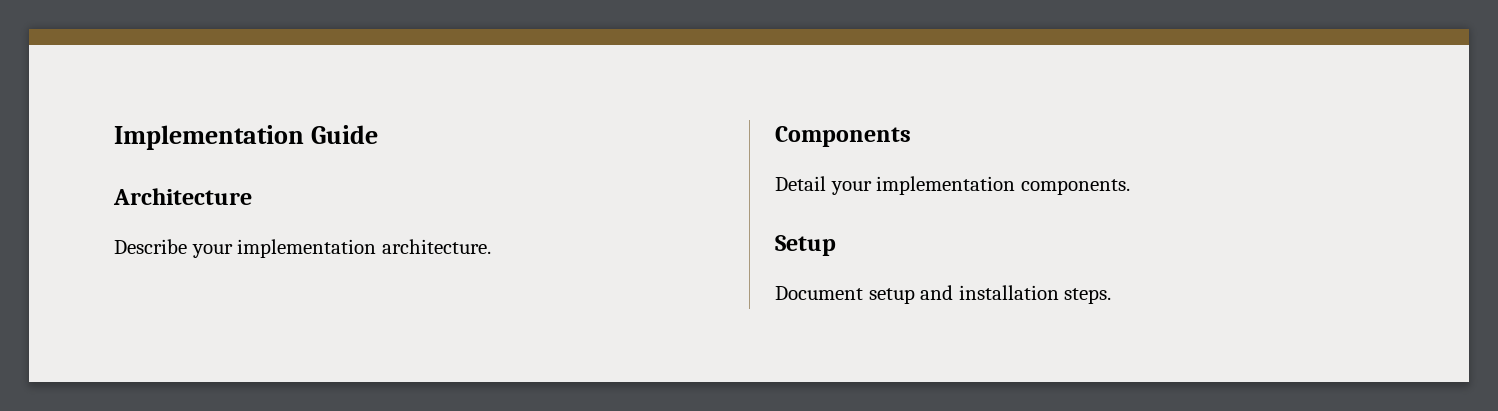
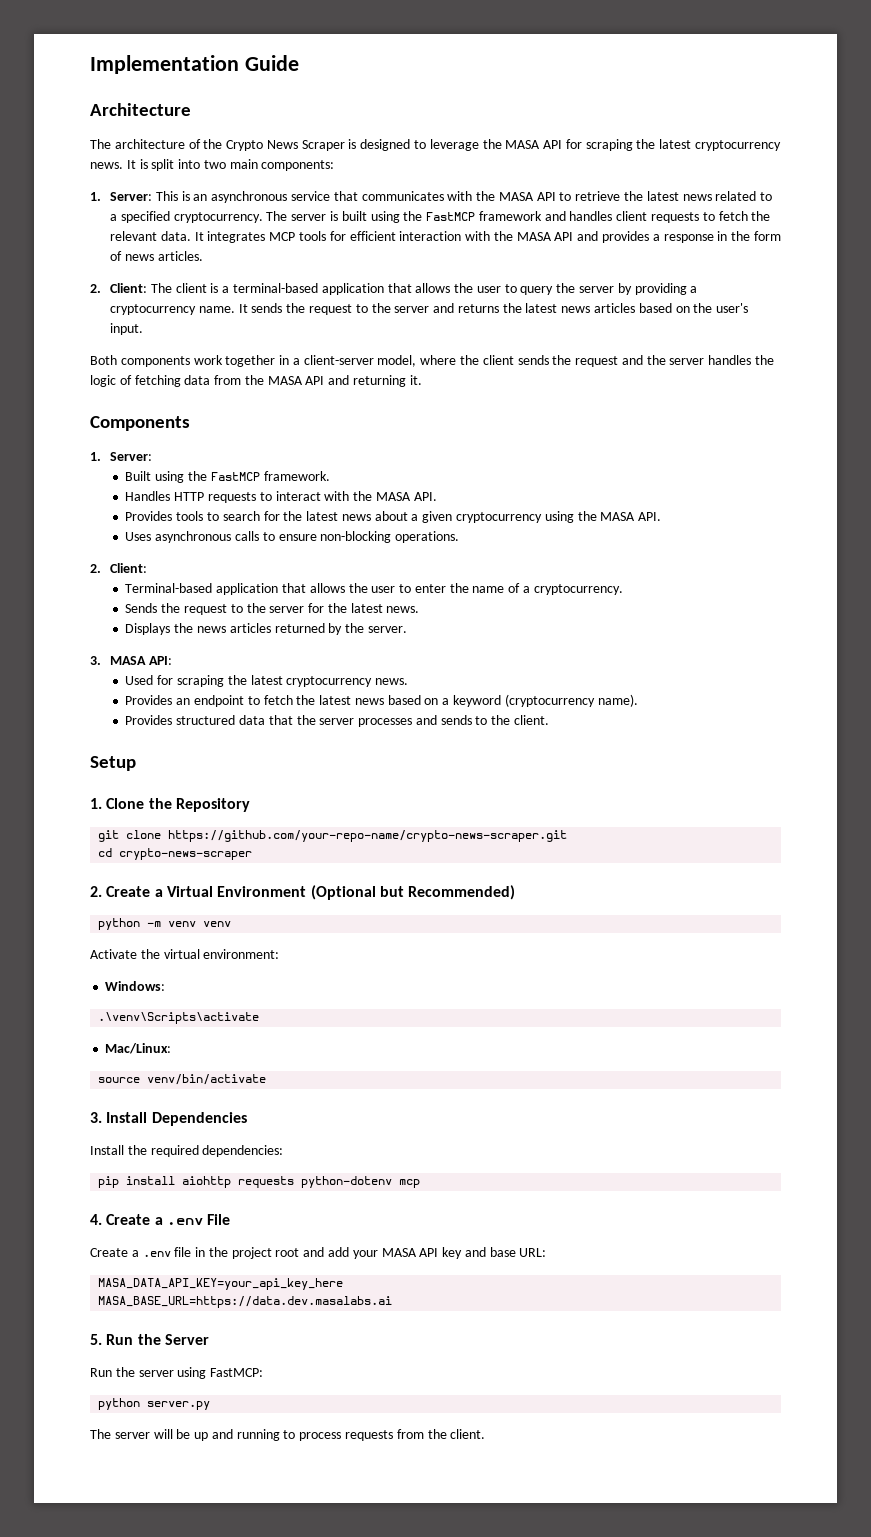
[114,239,491,258] [775,126,911,147] [775,176,1130,195] [775,235,836,256] [775,285,1112,304] Describe your implementation architecture. // Components // Detail your implementation components. // Setup // Document setup and installation steps. -> [90,139,782,151] [90,159,335,171] [90,191,773,203] [110,211,771,223] [110,231,781,243] [110,251,203,261] [90,283,698,295] [110,303,749,315] [110,323,144,335] [90,355,775,367] [90,375,422,387] [90,416,190,431] [90,452,153,461] [125,471,330,483] [125,491,437,503] [125,511,662,523] [125,531,460,543] [90,563,148,573] [125,583,623,595] [125,603,420,615] [125,623,407,635] [90,656,172,665] [125,675,409,687] [125,694,638,707] [125,715,550,727] [90,756,136,771] [90,798,250,812] [98,830,568,842] [98,848,253,860] [90,885,516,900] [98,918,232,930] [90,949,280,959] [105,981,166,991] [98,1012,260,1024] [105,1043,172,1054] [98,1074,267,1085] [90,1112,247,1126] [90,1145,284,1157] [98,1176,421,1188] [90,1214,231,1225] [90,1247,547,1259] [98,1278,344,1290] [98,1296,393,1308] [90,1334,209,1345] [90,1367,264,1379] [98,1398,211,1410] [90,1429,486,1441] The architecture of the Crypto News Scraper is designed to leverage the MASA API for scraping the latest cryptocurrency news. It is split into two main components: // 1. Server: This is an asynchronous service that communicates with the MASA API to retrieve the latest news related to a specified cryptocurrency. The server is built using the FastMCP framework and handles client requests to fetch the relevant data. It integrates MCP tools for efficient interaction with the MASA API and provides a response in the form of news articles. // 2. Client: The client is a terminal-based application that allows the user to query the server by providing a cryptocurrency name. It sends the request to the server and returns the latest news articles based on the user's input. // Both components work together in a client-server model, where the client sends the request and the server handles the logic of fetching data from the MASA API and returning it. // Components // 1. Server: // Built using the FastMCP framework. // Handles HTTP requests to interact with the MASA API. // Provides tools to search for the latest news about a given cryptocurrency using the MASA API. // Uses asynchronous calls to ensure non-blocking operations. // 2. Client: // Terminal-based application that allows the user to enter the name of a cryptocurrency. // Sends the request to the server for the latest news. // Displays the news articles returned by the server. // 3. MASA API: // Used for scraping the latest cryptocurrency news. // Provides an endpoint to fetch the latest news based on a keyword (cryptocurrency name). // Provides structured data that the server processes and sends to the client. // Setup // 1. Clone the Repository // git clone https://github.com/your-repo-name/crypto-news-scraper.git // cd crypto-news-scraper // 2. Create a Virtual Environment (Optional but Recommended) // python -m venv venv // Activate the virtual environment: // Windows: // .\venv\Scripts\activate // Mac/Linux: // source venv/bin/activate // 3. Install Dependencies // Install the required dependencies: // pip install aiohttp requests python-dotenv mcp // 4. Create a .env File // Create a .env file in the project root and add your MASA API key and base URL: // MASA_DATA_API_KEY=your_api_key_here // MASA_BASE_URL=https://data.dev.masalabs.ai // 5. Run the Server // Run the server using FastMCP: // python server.py // The server will be up and running to process requests from the client.

